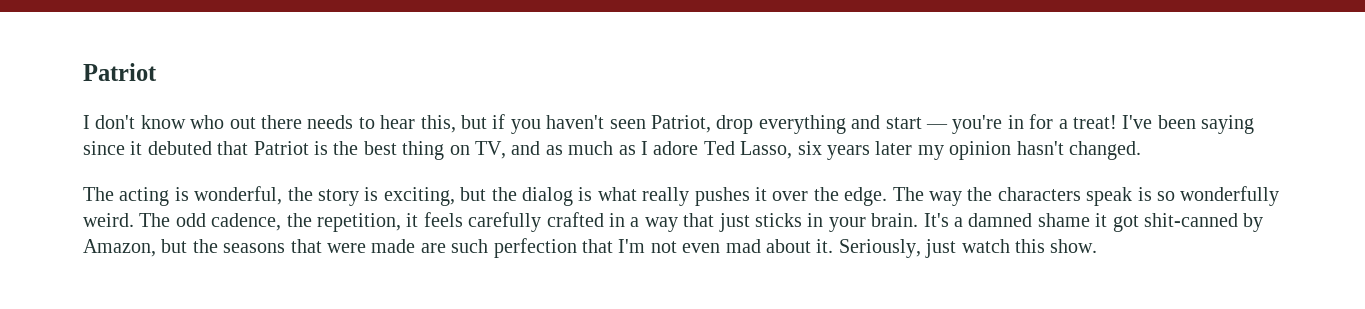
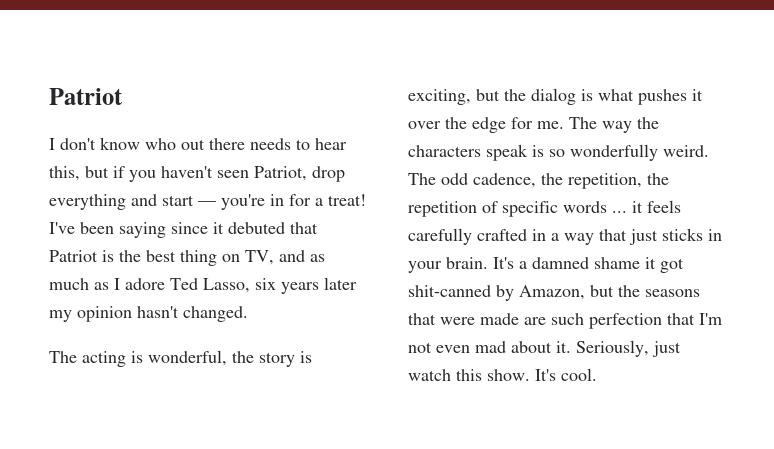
[642,187,690,206] really -> (634, 95) none
[844,187,888,206] edge. -> [472,117,564,133] edge for me.
(401, 222) none -> [647,173,669,185] [408,201,627,217] the repetition of specific words ...
(1098, 246) none -> [535,368,597,381] It's cool.

